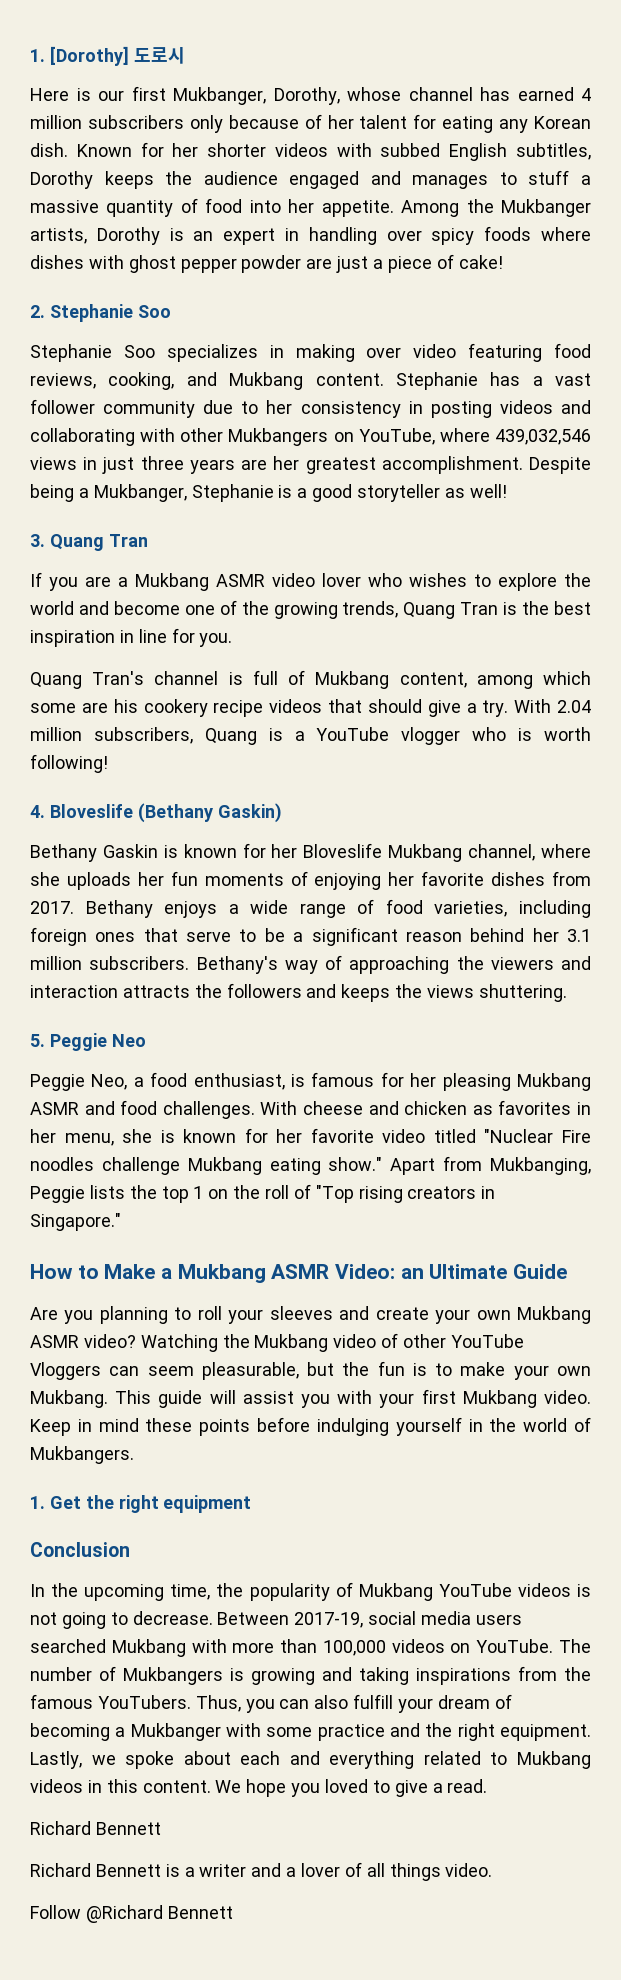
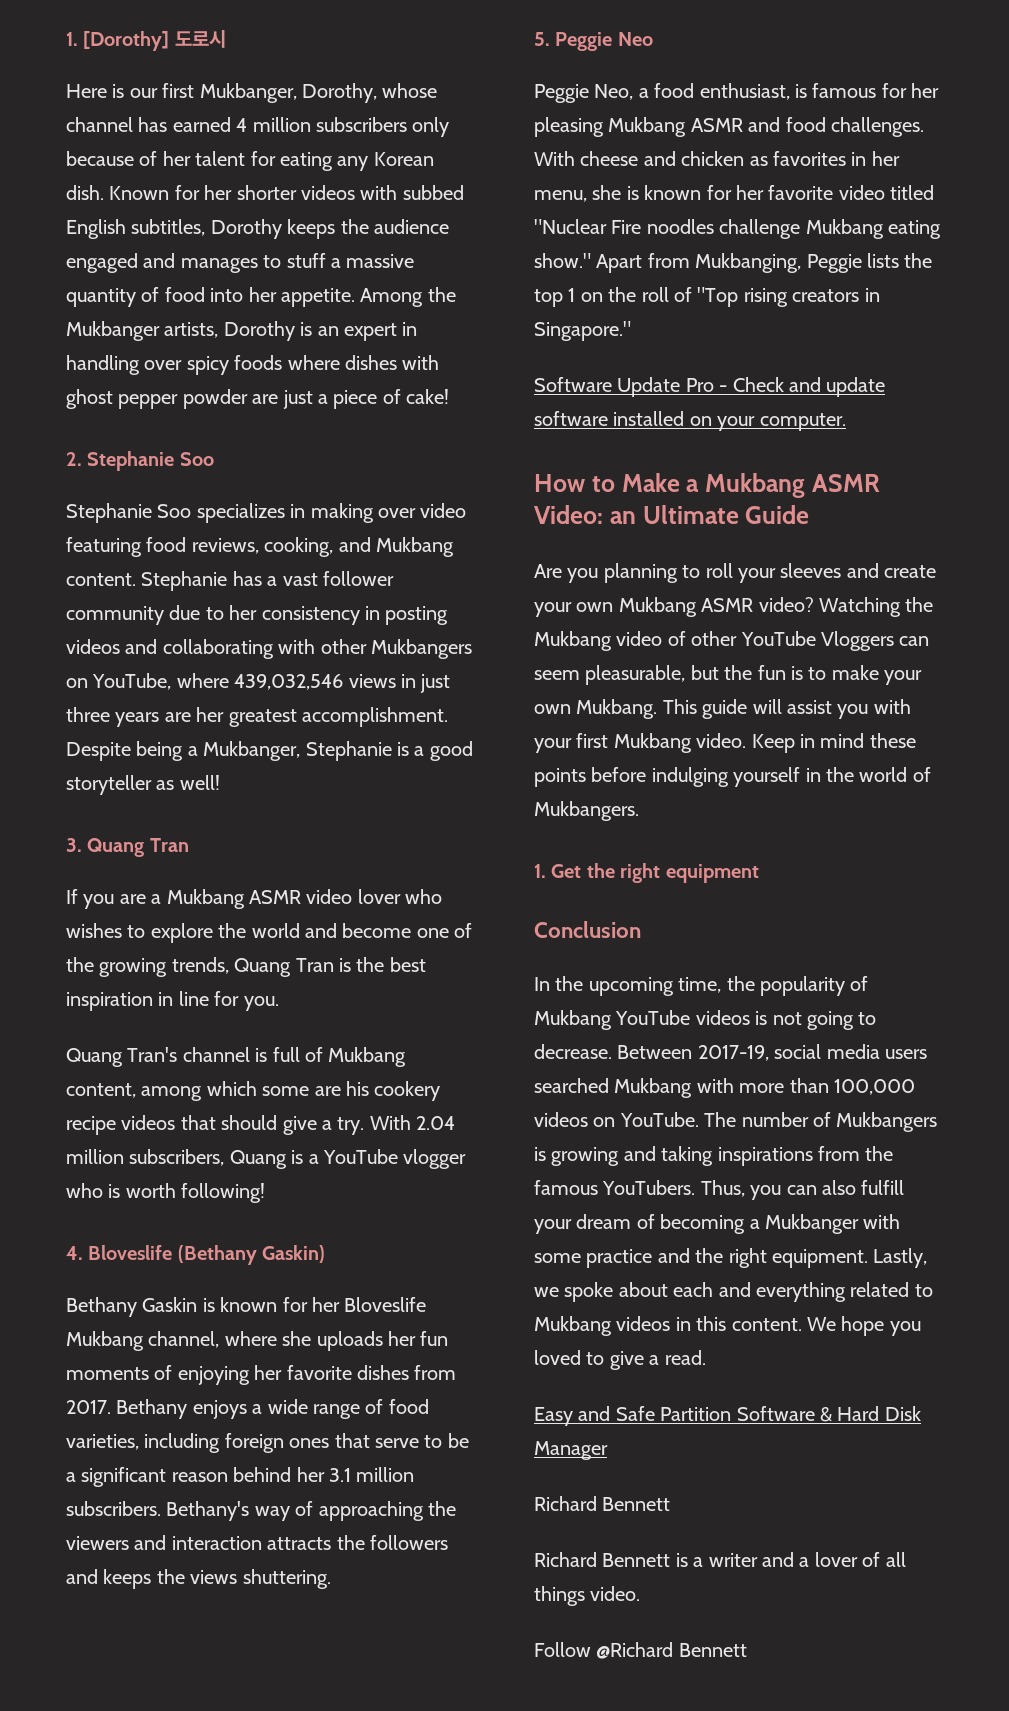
(121, 1222) none -> [534,377,886,397] [534,411,846,431] // Software Update Pro - Check and update software installed on your computer.
(488, 1786) none -> [534,1406,921,1426] [534,1441,608,1460] // Easy and Safe Partition Software & Hard Disk Manager

